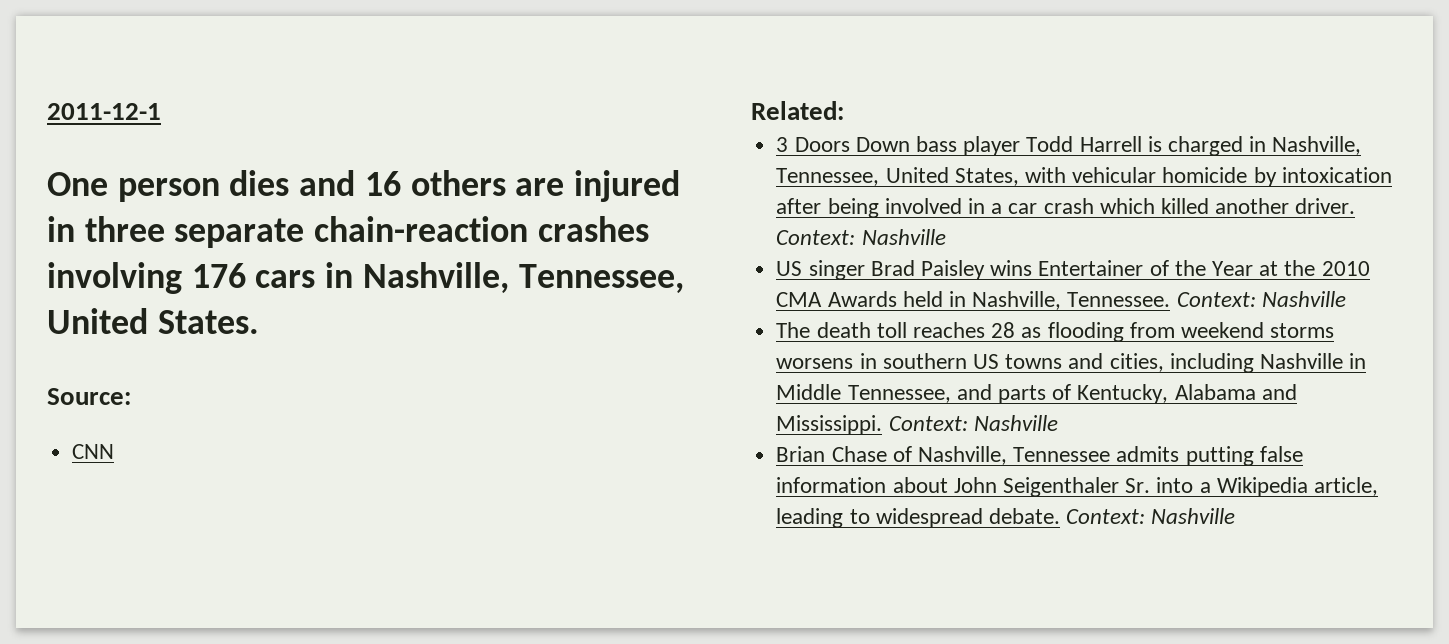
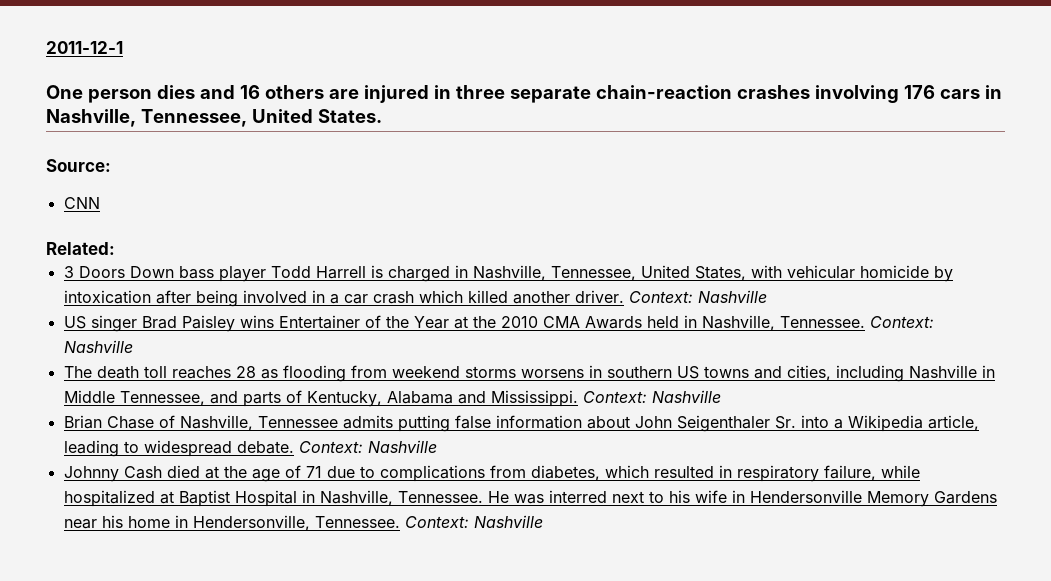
(1236, 516) none -> [63,465,920,482] [63,490,997,507] [63,515,543,531] // Johnny Cash died at the age of 71 due to complications from diabetes, which resulted in respiratory failure, while hospitalized at Baptist Hospital in Nashville, Tennessee. He was interred next to his wife in Hendersonville Memory Gardens near his home in Hendersonville, Tennessee. Context: Nashville

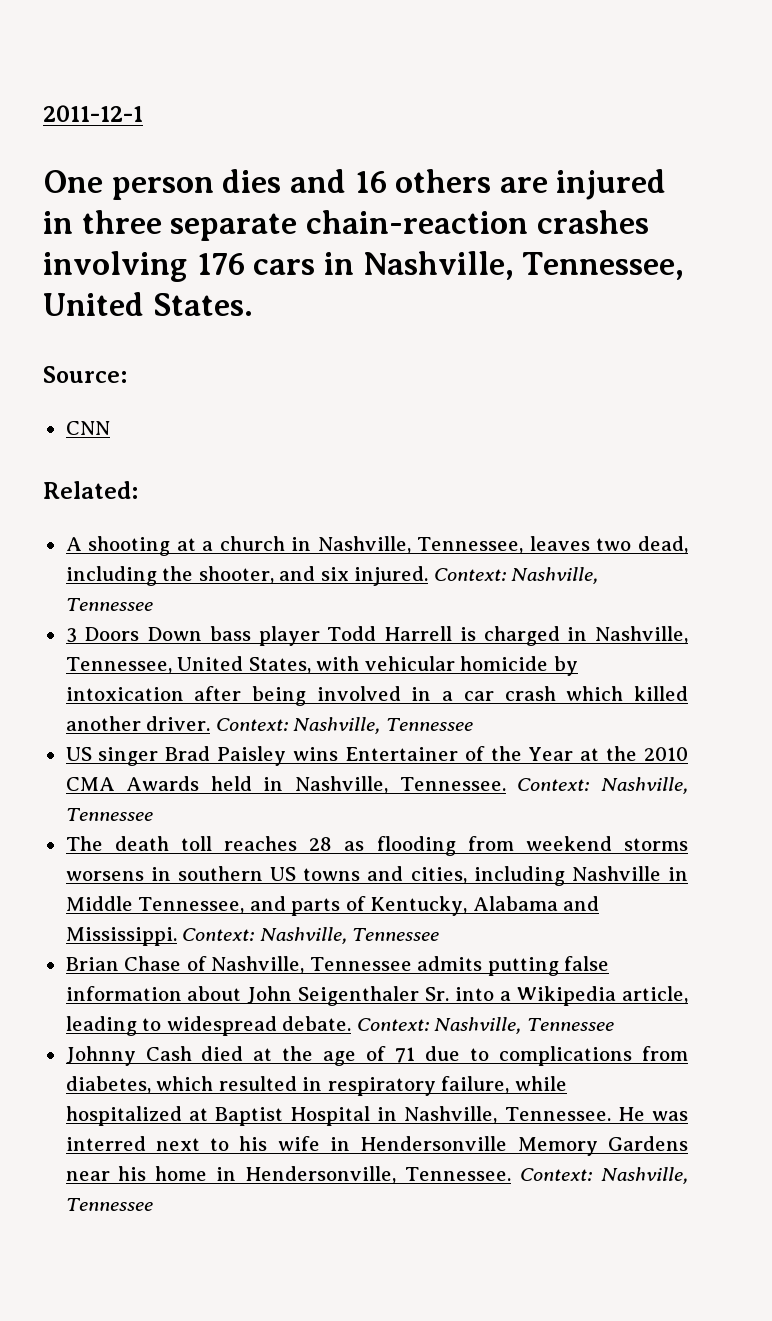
(115, 248) none -> [65,536,688,556] [65,566,599,586] [65,598,153,611] // A shooting at a church in Nashville, Tennessee, leaves two dead, including the shooter, and six injured. Context: Nashville, Tennessee
[697,290,767,303] Nashville -> [293,717,473,734] Nashville, Tennessee
[63,340,133,353] Nashville -> [601,777,688,794] [65,808,153,821] Nashville, Tennessee
[651,390,721,403] Nashville -> [259,927,440,944] Nashville, Tennessee
[367,440,437,453] Nashville -> [434,1017,614,1034] Nashville, Tennessee
[473,515,543,528] Nashville -> [601,1167,688,1184] [65,1198,153,1211] Nashville, Tennessee

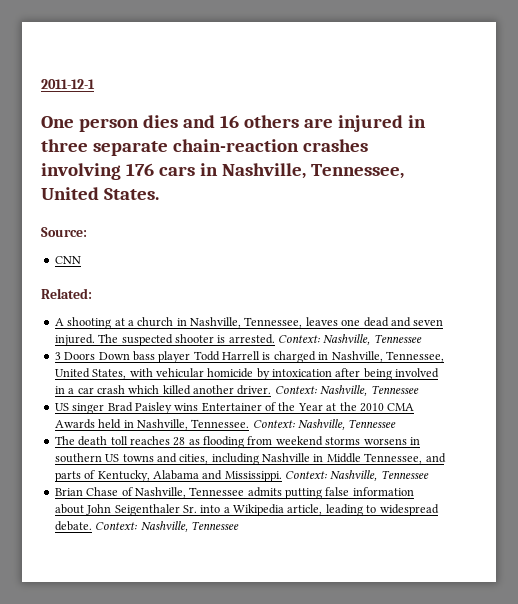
[596,536,688,554] [65,566,429,586] two dead, including the shooter, and six injured. -> [341,317,444,327] [54,334,275,346] one dead and seven injured. The suspected shooter is arrested.
[65,1046,688,1066] [65,1076,567,1096] [65,1106,688,1126] [65,1136,689,1156] [65,1166,688,1184] [65,1198,153,1211] // Johnny Cash died at the age of 71 due to complications from diabetes, which resulted in respiratory failure, while hospitalized at Baptist Hospital in Nashville, Tennessee. He was interred next to his wife in Hendersonville Memory Gardens near his home in Hendersonville, Tennessee. Context: Nashville, Tennessee -> (239, 525) none

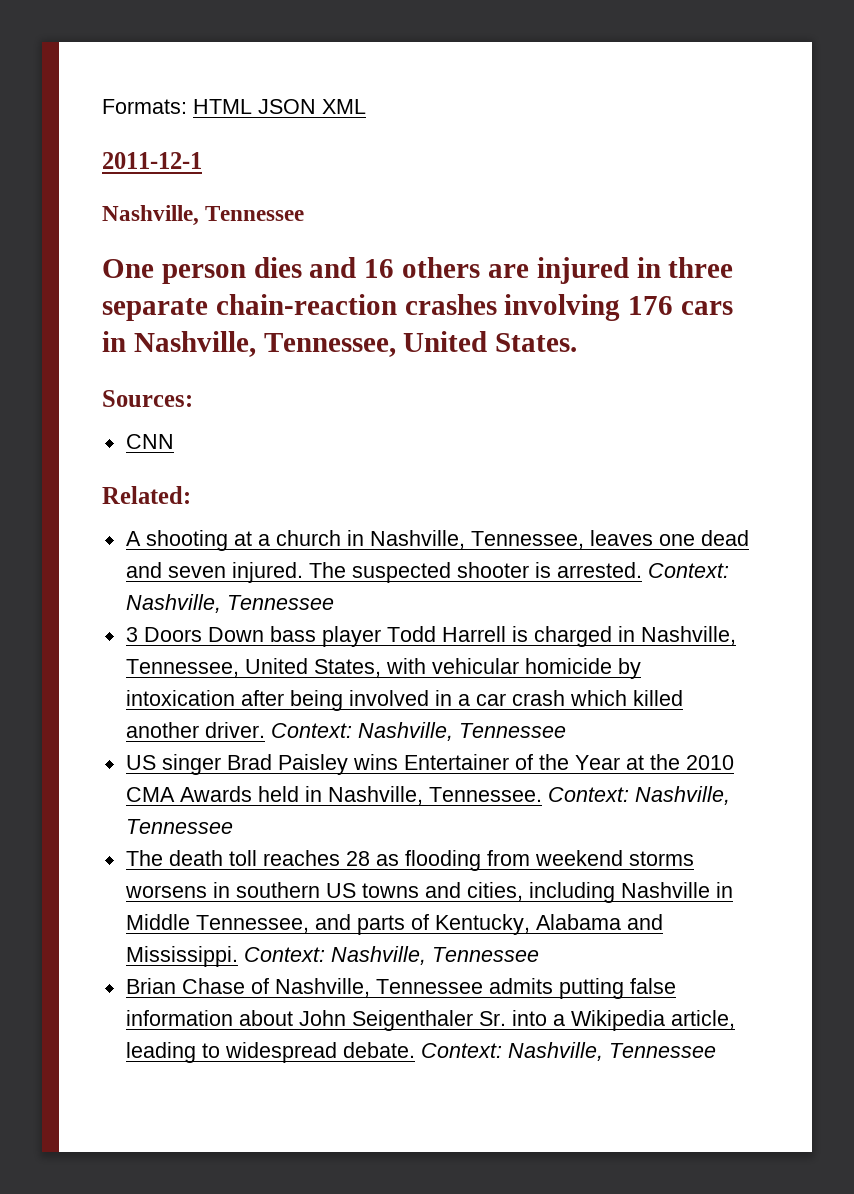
(41, 84) none -> [102,99,366,114] Formats: HTML JSON XML //
(95, 84) none -> [102,205,305,226] // Nashville, Tennessee
[41,227,87,237] Source: -> [102,390,193,407] Sources:

